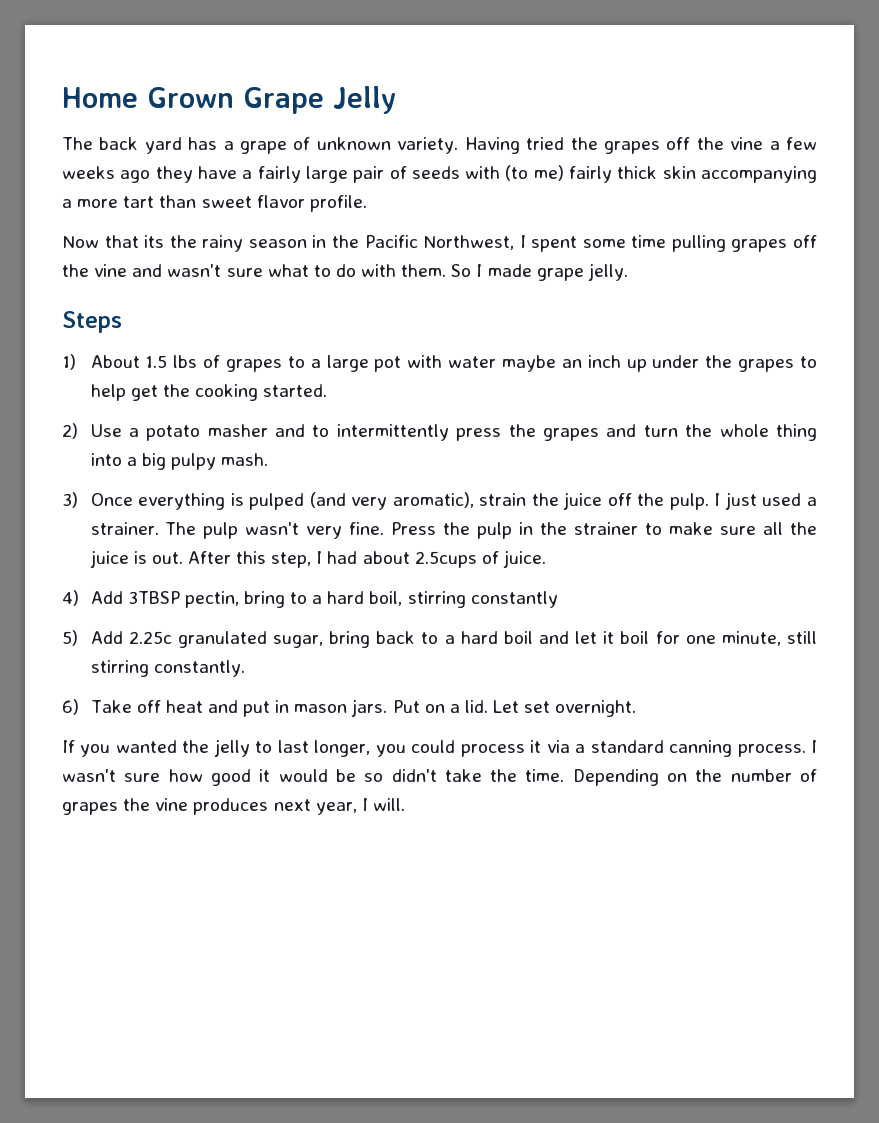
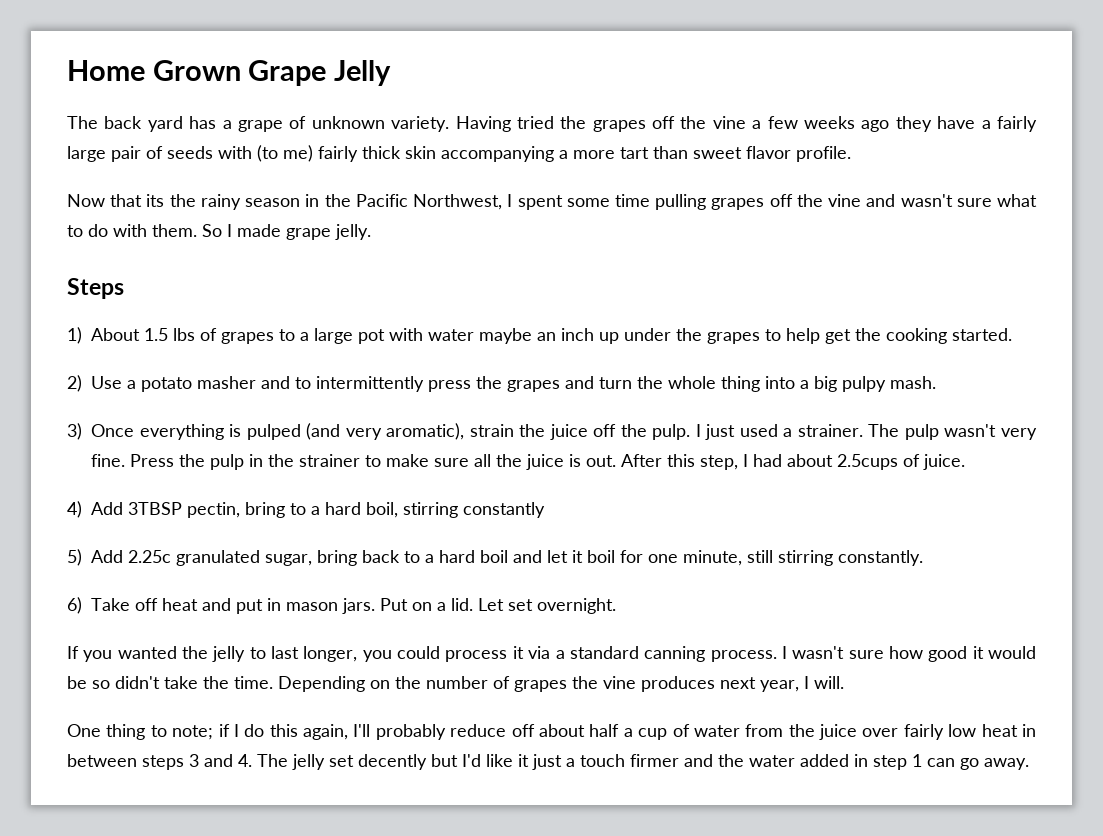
(405, 804) none -> [67,724,1036,740] [67,754,1029,770] // One thing to note; if I do this again, I'll probably reduce off about half a cup of water from the juice over fairly low heat in between steps 3 and 4. The jelly set decently but I'd like it just a touch firmer and the water added in step 1 can go away.

